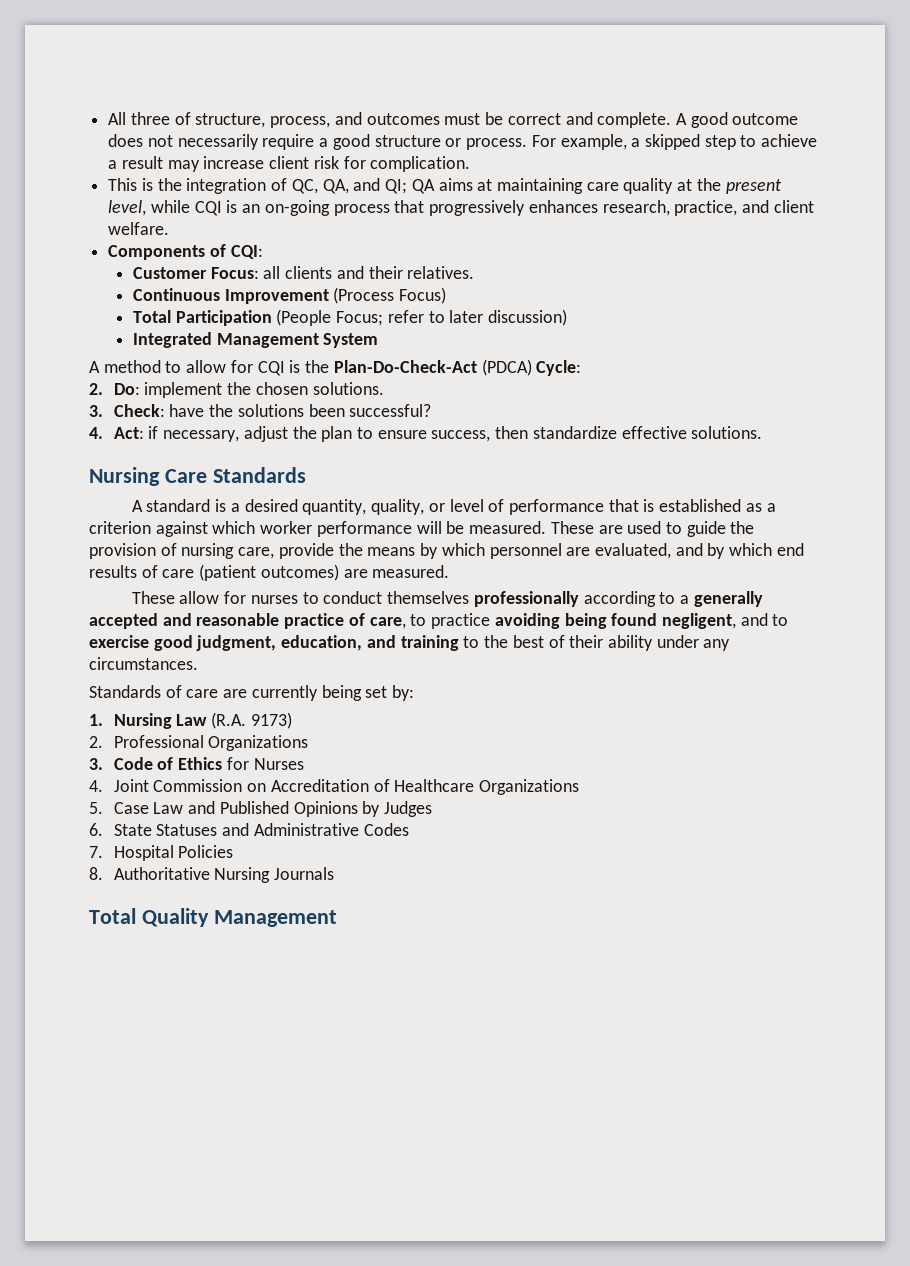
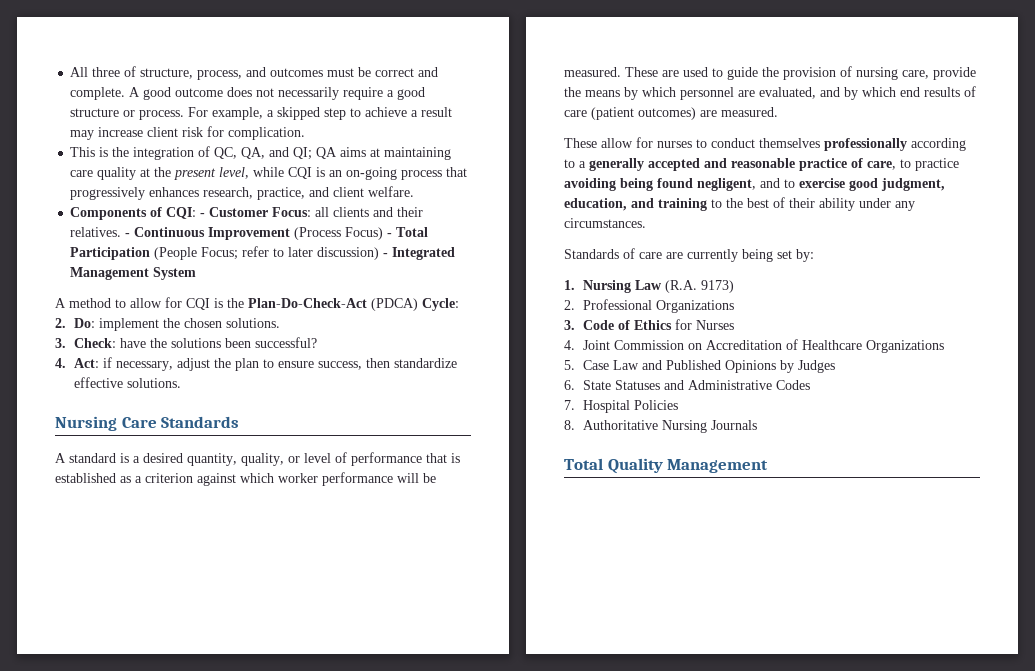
(263, 252) // -> [200,213,206,217] -
(475, 272) // -> [125,233,131,237] -
(447, 295) // -> [387,233,393,237] -
(567, 317) // -> [383,253,389,257] -

